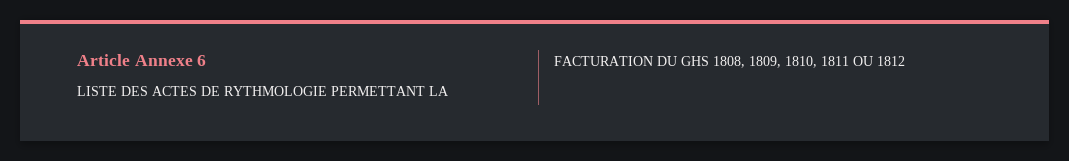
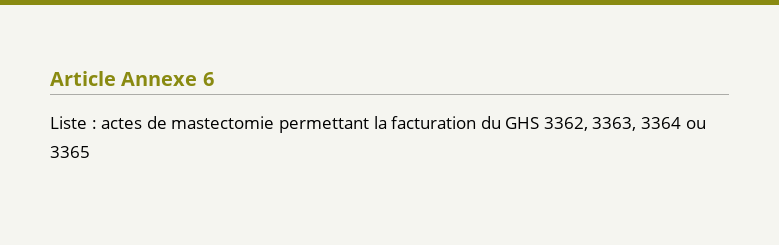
[77,86,449,96] [554,56,905,68] LISTE DES ACTES DE RYTHMOLOGIE PERMETTANT LA FACTURATION DU GHS 1808, 1809, 1810, 1811 OU 1812 -> [50,116,706,133] [50,146,90,158] Liste : actes de mastectomie permettant la facturation du GHS 3362, 3363, 3364 ou 3365

